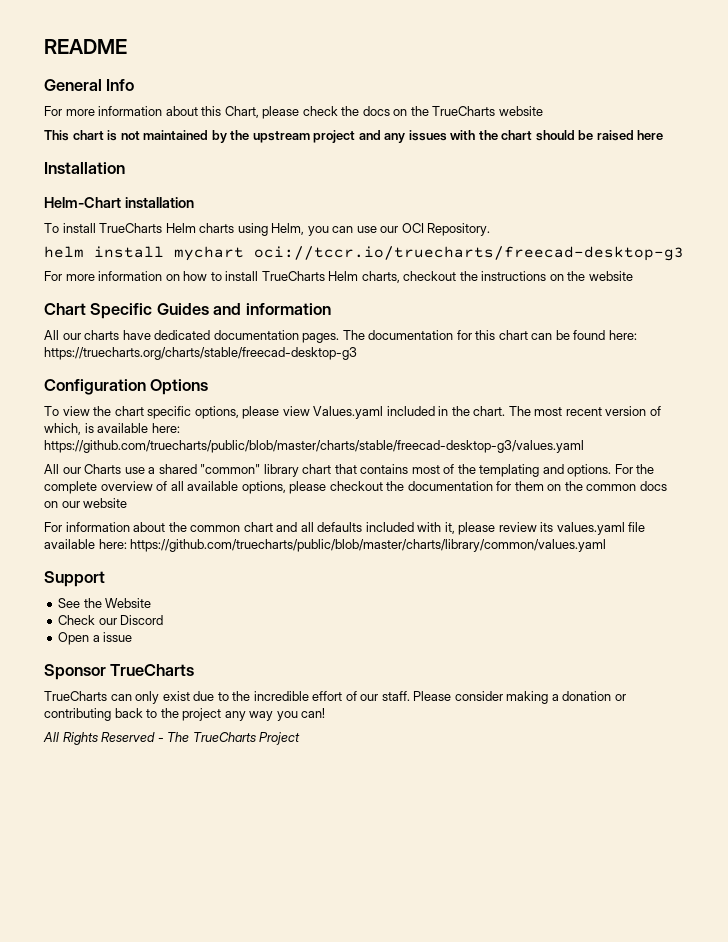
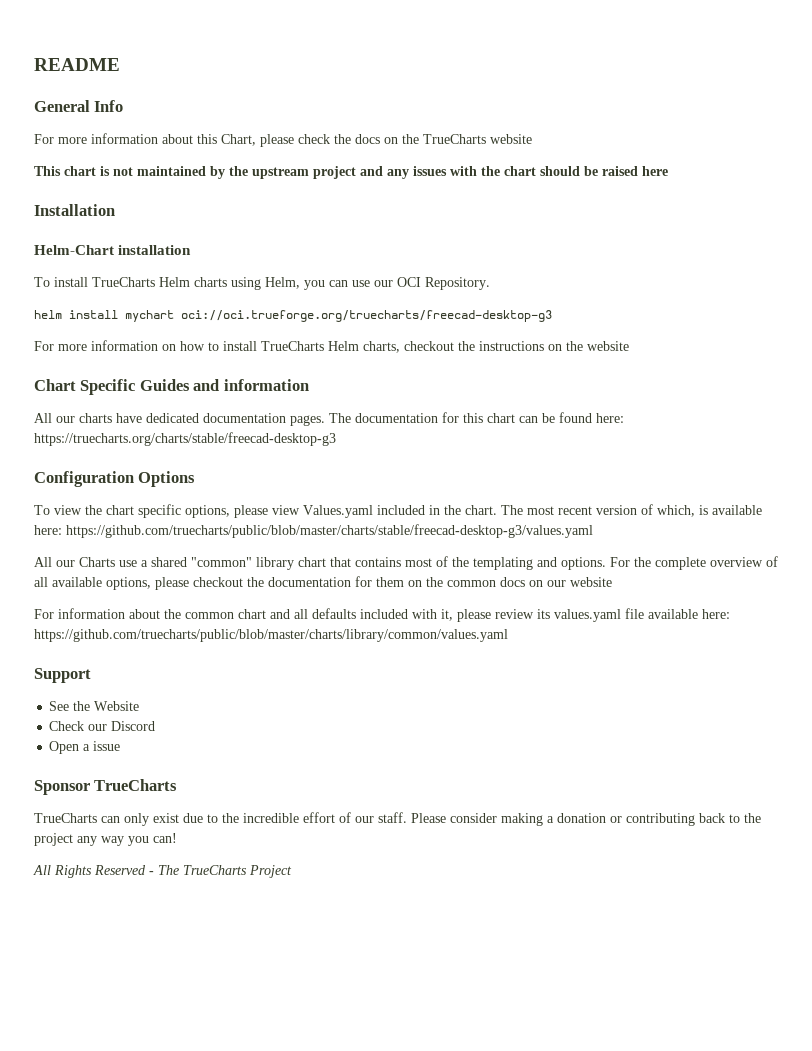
[254,246,684,261] oci://tccr.io/truecharts/freecad-desktop-g3 -> [181,310,552,322] oci://oci.trueforge.org/truecharts/freecad-desktop-g3

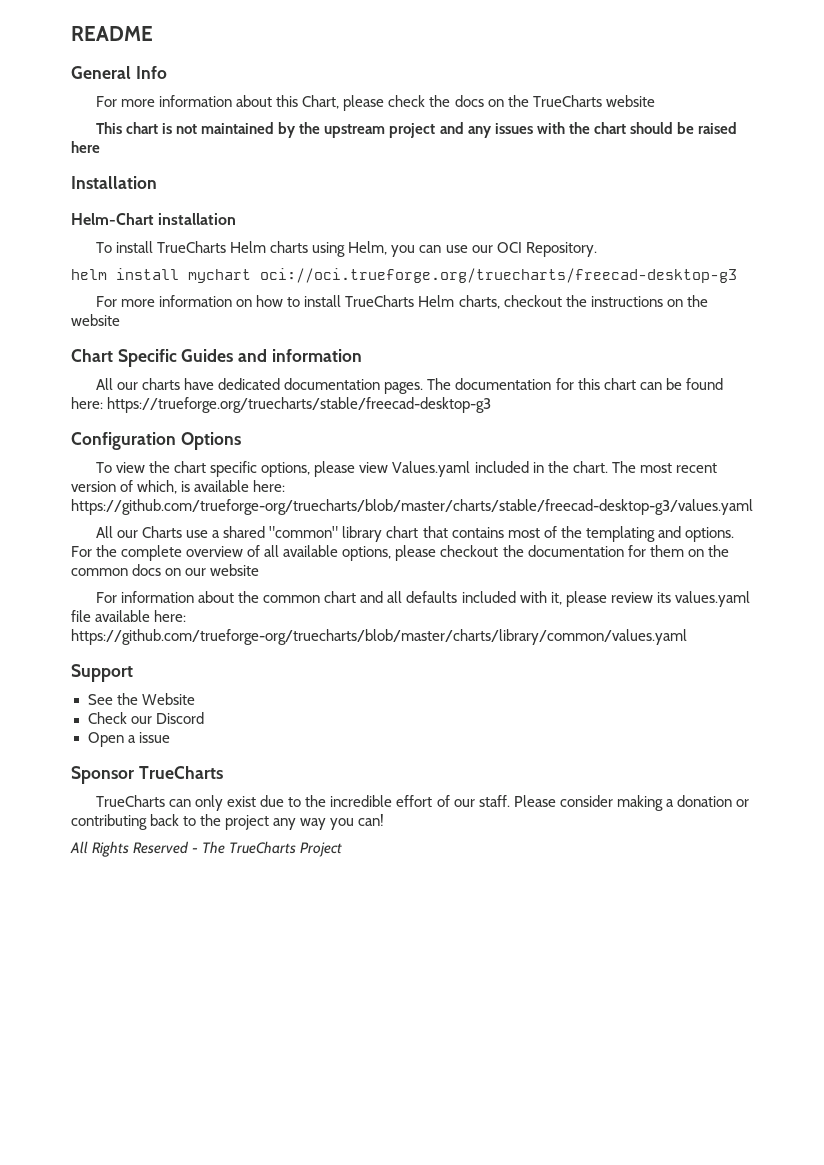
[34,432,336,446] https://truecharts.org/charts/stable/freecad-desktop-g3 -> [107,397,492,413] https://trueforge.org/truecharts/stable/freecad-desktop-g3
[66,524,593,538] https://github.com/truecharts/public/blob/master/charts/stable/freecad-desktop-g3/values.yaml -> [71,499,753,515] https://github.com/trueforge-org/truecharts/blob/master/charts/stable/freecad-desktop-g3/values.yaml
[34,629,508,642] https://github.com/truecharts/public/blob/master/charts/library/common/values.yaml -> [71,629,687,645] https://github.com/trueforge-org/truecharts/blob/master/charts/library/common/values.yaml

